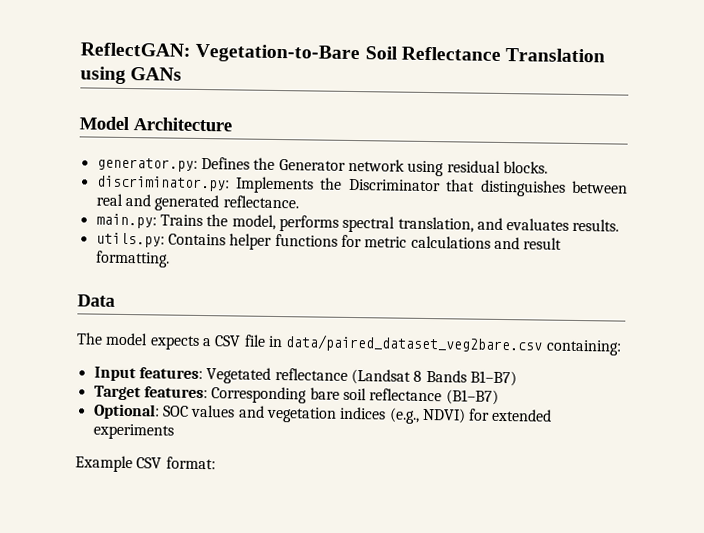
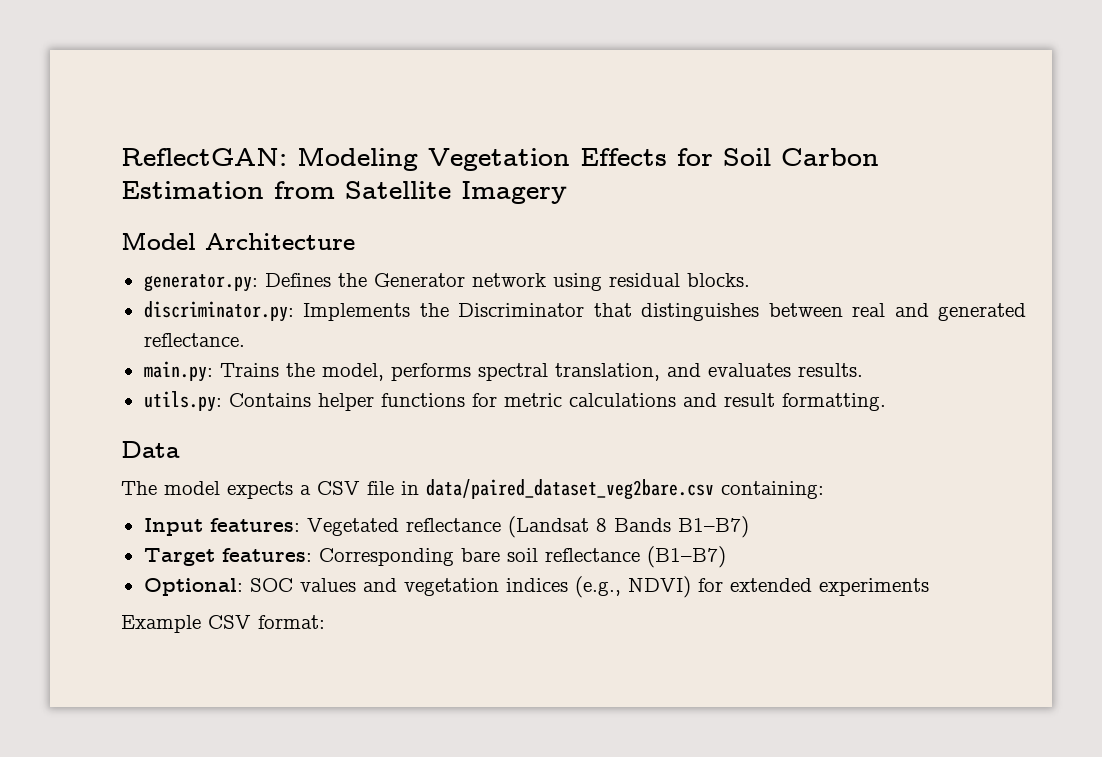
[195,43,606,64] [80,66,183,84] Vegetation-to-Bare Soil Reflectance Translation using GANs -> [297,147,879,171] [121,181,567,204] Modeling Vegetation Effects for Soil Carbon Estimation from Satellite Imagery

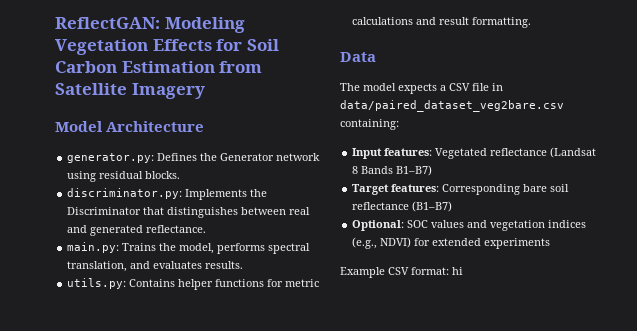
(325, 622) none -> [452,267,463,275] hi

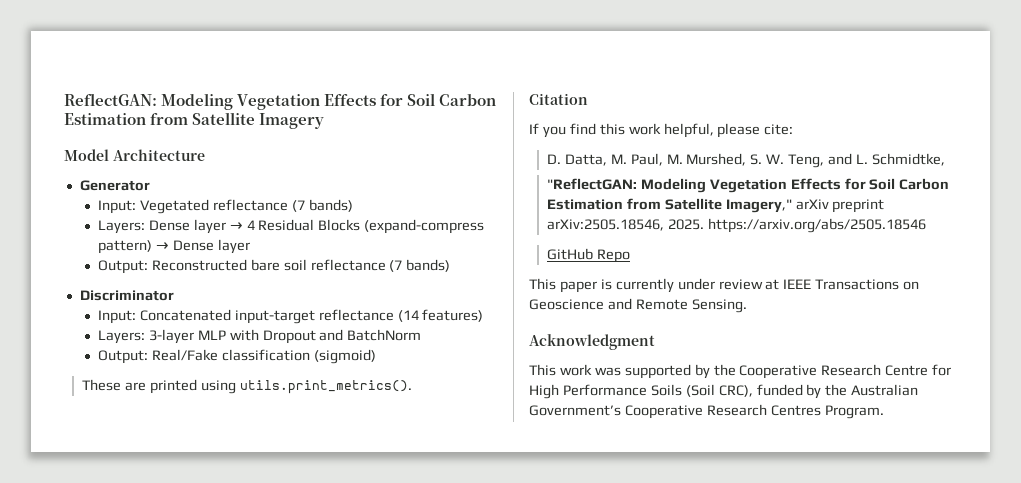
[67,153,321,163] [67,171,181,182] [67,188,268,200] [67,207,311,218] [67,225,207,236] [67,242,311,254] [67,261,244,272] [67,278,320,290] [352,17,532,28] [340,52,376,62] [340,83,503,94] [340,100,564,112] [340,119,399,130] [352,147,597,159] [352,165,433,176] [352,184,570,195] [352,201,453,212] [352,220,587,231] [352,237,551,249] [340,267,463,278] generator.py: Defines the Generator network using residual blocks. // discriminator.py: Implements the Discriminator that distinguishes between real and generated reflectance. // main.py: Trains the model, performs spectral translation, and evaluates results. // utils.py: Contains helper functions for metric calculations and result formatting. // Data // The model expects a CSV file in data/paired_dataset_veg2bare.csv containing: // Input features: Vegetated reflectance (Landsat 8 Bands B1–B7) // Target features: Corresponding bare soil reflectance (B1–B7) // Optional: SOC values and vegetation indices (e.g., NDVI) for extended experiments // Example CSV format: hi -> [79,180,150,191] [97,199,353,214] [97,219,485,234] [97,239,250,254] [97,259,451,274] [79,290,174,301] [97,309,484,324] [97,329,422,344] [97,349,376,364] [81,379,412,394] [529,93,588,105] [529,123,794,138] [546,153,945,168] [546,178,950,193] [546,198,885,213] [546,218,926,233] [546,248,630,263] [529,278,920,293] [529,298,747,313] [529,334,655,350] [529,364,952,379] [529,384,919,399] [529,404,884,419] Generator // Input: Vegetated reflectance (7 bands) // Layers: Dense layer → 4 Residual Blocks (expand-compress pattern) → Dense layer // Output: Reconstructed bare soil reflectance (7 bands) // Discriminator // Input: Concatenated input-target reflectance (14 features) // Layers: 3-layer MLP with Dropout and BatchNorm // Output: Real/Fake classification (sigmoid) // These are printed using utils.print_metrics(). // Citation // If you find this work helpful, please cite: // D. Datta, M. Paul, M. Murshed, S. W. Teng, and L. Schmidtke, // "ReflectGAN: Modeling Vegetation Effects for Soil Carbon Estimation from Satellite Imagery," arXiv preprint arXiv:2505.18546, 2025. https://arxiv.org/abs/2505.18546 // GitHub Repo // This paper is currently under review at IEEE Transactions on Geoscience and Remote Sensing. // Acknowledgment // This work was supported by the Cooperative Research Centre for High Performance Soils (Soil CRC), funded by the Australian Government’s Cooperative Research Centres Program.

